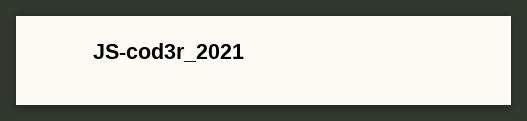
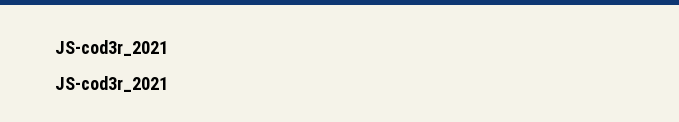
[93,43,244,62] JS-cod3r_2021 -> [55,40,168,56] [55,76,168,92] JS-cod3r_2021 // JS-cod3r_2021

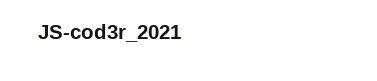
[55,40,168,56] [55,76,168,92] JS-cod3r_2021 // JS-cod3r_2021 -> [38,24,181,42] JS-cod3r_2021

